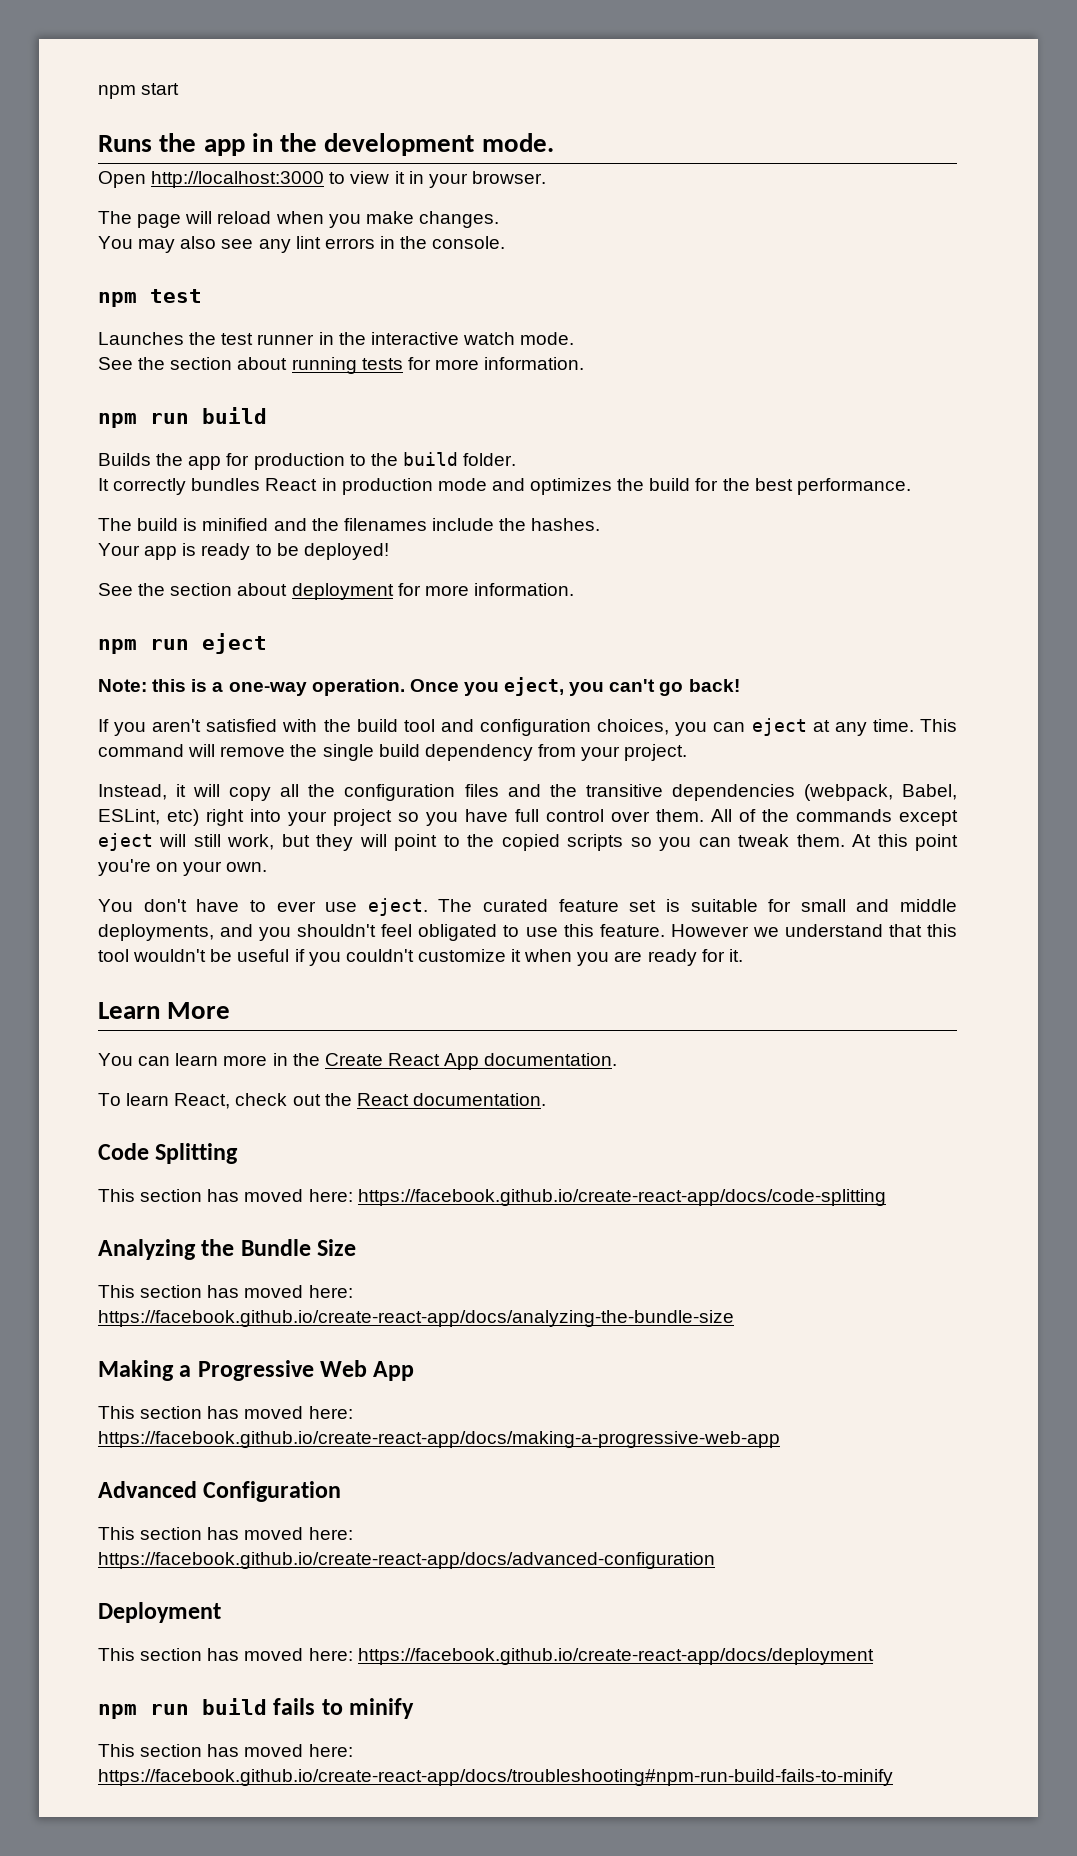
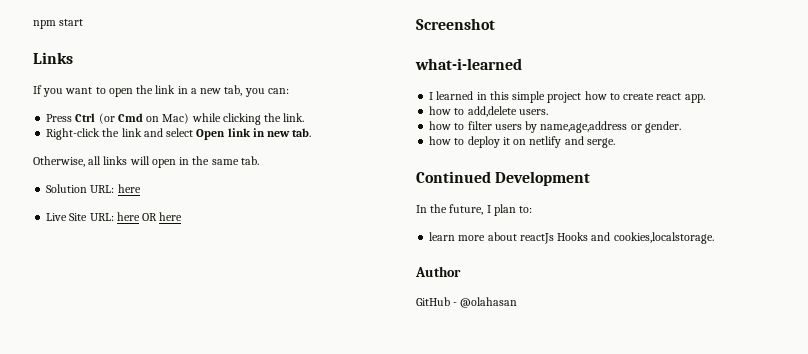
[98,133,554,156] [98,171,546,188] [98,211,499,228] [98,236,506,253] [98,289,202,307] [98,332,575,345] [98,357,585,374] [98,407,267,428] [98,452,517,470] [98,478,911,495] [98,518,601,531] [98,543,389,560] [98,583,574,600] [98,633,267,654] [98,677,740,696] [98,718,958,736] [98,744,688,761] [98,784,957,801] [98,809,958,826] [98,833,959,851] [98,859,268,876] [98,898,957,916] [98,924,957,941] [98,949,743,966] [98,1002,231,1019] [98,1053,618,1070] [98,1093,546,1109] [98,1143,239,1164] [98,1189,886,1206] [98,1239,357,1260] [98,1285,353,1298] [98,1310,734,1327] [98,1360,415,1381] [98,1406,353,1419] [98,1431,780,1448] [98,1481,342,1502] [98,1527,353,1540] [98,1552,715,1569] [98,1602,221,1623] [98,1648,874,1665] [98,1698,415,1719] [98,1744,353,1757] [98,1769,893,1786] Runs the app in the development mode. // Open http://localhost:3000 to view it in your browser. // The page will reload when you make changes. // You may also see any lint errors in the console. // npm test // Launches the test runner in the interactive watch mode. // See the section about running tests for more information. // npm run build // Builds the app for production to the build folder. // It correctly bundles React in production mode and optimizes the build for the best performance. // The build is minified and the filenames include the hashes. // Your app is ready to be deployed! // See the section about deployment for more information. // npm run eject // Note: this is a one-way operation. Once you eject, you can't go back! // If you aren't satisfied with the build tool and configuration choices, you can eject at any time. This command will remove the single build dependency from your project. // Instead, it will copy all the configuration files and the transitive dependencies (webpack, Babel, ESLint, etc) right into your project so you have full control over them. All of the commands except eject will still work, but they will point to the copied scripts so you can tweak them. At this point you're on your own. // You don't have to ever use eject. The curated feature set is suitable for small and middle deployments, and you shouldn't feel obligated to use this feature. However we understand that this tool wouldn't be useful if you couldn't customize it when you are ready for it. // Learn More // You can learn more in the Create React App documentation. // To learn React, check out the React documentation. // Code Splitting // This section has moved here: https://facebook.github.io/create-react-app/docs/code-splitting // Analyzing the Bundle Size // This section has moved here: https://facebook.github.io/create-react-app/docs/analyzing-the-bundle-size // Making a Progressive Web App // This section has moved here: https://facebook.github.io/create-react-app/docs/making-a-progressive-web-app // Advanced Configuration // This section has moved here: https://facebook.github.io/create-react-app/docs/advanced-configuration // Deployment // This section has moved here: https://facebook.github.io/create-react-app/docs/deployment // npm run build fails to minify // This section has moved here: https://facebook.github.io/create-react-app/docs/troubleshooting#npm-run-build-fails-to-minify -> [33,52,73,64] [33,85,289,97] [46,113,305,125] [46,128,312,140] [33,156,259,168] [46,184,141,193] [46,212,183,221] [416,18,495,30] [415,58,522,70] [429,91,705,103] [429,106,548,117] [429,121,681,133] [429,136,615,148] [416,171,591,186] [416,204,533,216] [429,232,714,244] [415,266,461,277] [416,297,518,308] Links // If you want to open the link in a new tab, you can: // Press Ctrl (or Cmd on Mac) while clicking the link. // Right-click the link and select Open link in new tab. // Otherwise, all links will open in the same tab. // Solution URL: here // Live Site URL: here OR here // Screenshot // what-i-learned // I learned in this simple project how to create react app. // how to add,delete users. // how to filter users by name,age,address or gender. // how to deploy it on netlify and serge. // Continued Development // In the future, I plan to: // learn more about reactJs Hooks and cookies,localstorage. // Author // GitHub - @olahasan

